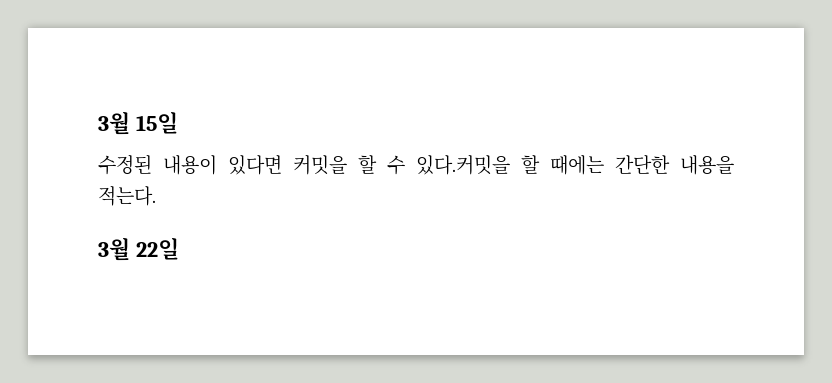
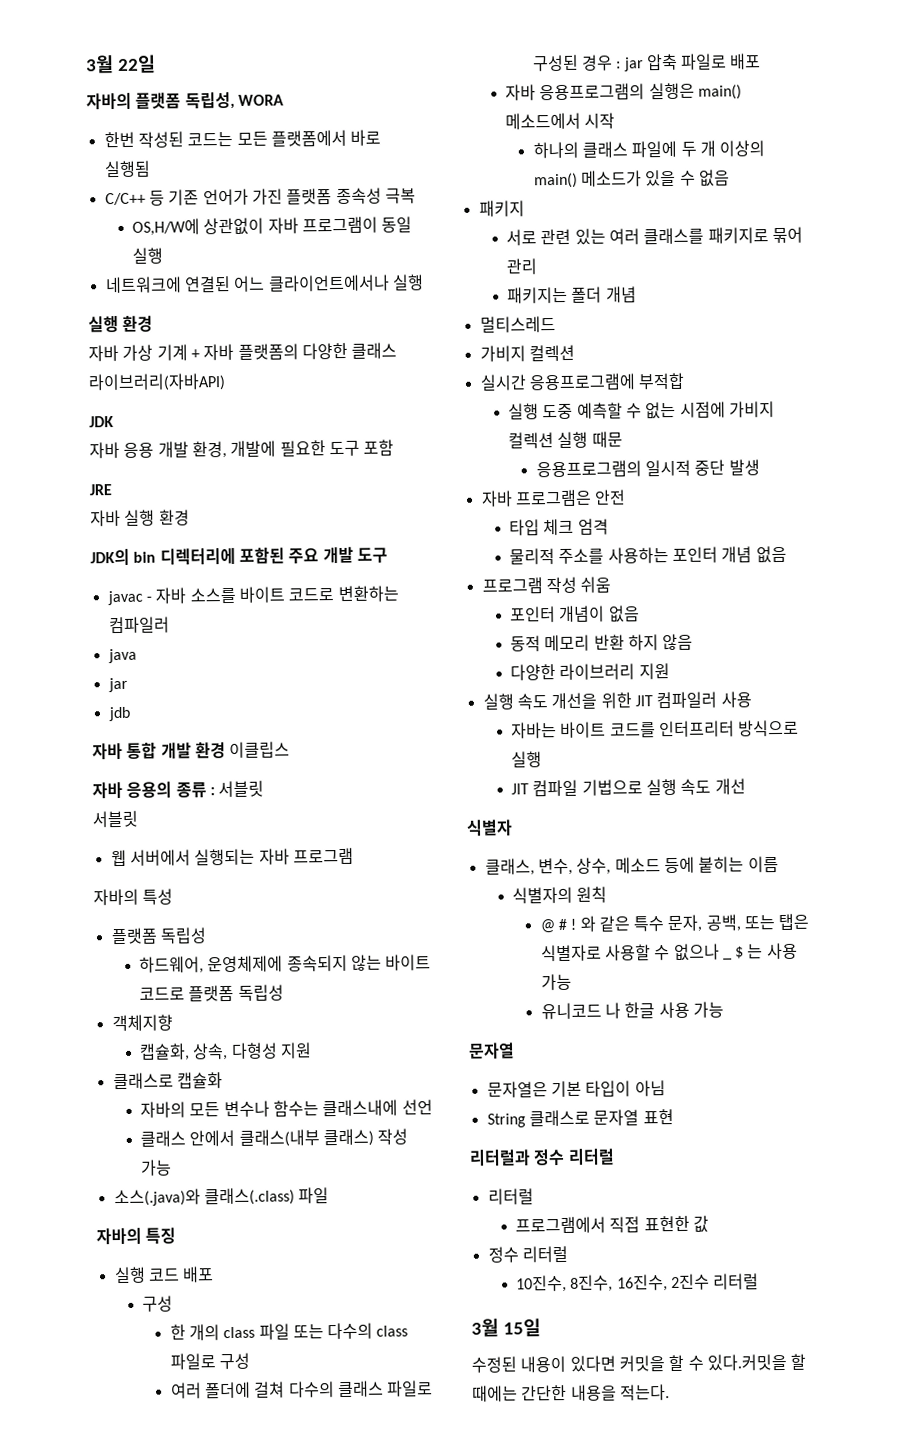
[98,111,130,135] 3월 -> [85,54,156,74] [86,91,284,110] [103,129,382,149] [103,160,151,178] [104,187,416,206] [132,216,413,236] [132,247,164,264] [104,274,424,294] [88,314,154,333] [88,342,398,362] [88,373,226,392] [89,416,114,428] [89,439,395,459] [89,484,112,496] [90,509,190,527] [90,546,388,566] [106,585,399,606] [108,616,170,634] [107,648,137,664] [107,677,128,693] [107,706,131,722] [92,741,291,760] [92,780,265,799] [92,810,138,828] [110,847,354,867] [93,888,174,906] [110,927,207,945] [139,954,432,974] [139,984,284,1002] [111,1014,173,1032] [139,1042,313,1061] [112,1072,223,1090] [140,1099,433,1118] [140,1128,409,1147] [141,1159,173,1176] [113,1187,330,1207] [96,1227,177,1245] [113,1266,215,1284] [142,1295,174,1312] [169,1322,409,1341] [169,1352,250,1370] [170,1380,434,1399] [531,53,762,72] [505,82,743,101] [505,112,616,130] [532,140,766,159] [533,169,730,189] [478,200,525,217] [506,226,804,246] [506,258,538,275] [507,286,637,304] [479,316,556,333] [479,344,575,362] [479,372,686,391] [508,401,776,420] [508,431,623,449] [535,459,760,478] [480,489,627,507] [509,518,609,536] [509,545,787,565] [481,576,612,594] [509,605,640,623] [510,633,694,652] [510,663,670,681] [482,691,752,710] [511,719,800,739] [511,751,543,768] [511,778,746,797] [466,819,513,836] [484,856,779,876] [512,886,608,904] [539,913,810,934] [540,942,798,962] [540,973,572,991] [540,1001,724,1020] [468,1042,515,1059] [486,1080,666,1098] [486,1108,674,1128] [469,1148,615,1167] [487,1188,534,1205] [515,1215,710,1234] [487,1245,568,1263] [516,1273,760,1293] [471,1318,499,1337] 3월 22일 // 자바의 플랫폼 독립성, WORA // 한번 작성된 코드는 모든 플랫폼에서 바로 실행됨 // C/C++ 등 기존 언어가 가진 플랫폼 종속성 극복 // OS,H/W에 상관없이 자바 프로그램이 동일 실행 // 네트워크에 연결된 어느 클라이언트에서나 실행 // 실행 환경 // 자바 가상 기계 + 자바 플랫폼의 다양한 클래스 라이브러리(자바API) // JDK // 자바 응용 개발 환경, 개발에 필요한 도구 포함 // JRE // 자바 실행 환경 // JDK의 bin 디렉터리에 포함된 주요 개발 도구 // javac - 자바 소스를 바이트 코드로 변환하는 컴파일러 // java // jar // jdb // 자바 통합 개발 환경 이클립스 // 자바 응용의 종류 : 서블릿 // 서블릿 // 웹 서버에서 실행되는 자바 프로그램 // 자바의 특성 // 플랫폼 독립성 // 하드웨어, 운영체제에 종속되지 않는 바이트 코드로 플랫폼 독립성 // 객체지향 // 캡슐화, 상속, 다형성 지원 // 클래스로 캡슐화 // 자바의 모든 변수나 함수는 클래스내에 선언 // 클래스 안에서 클래스(내부 클래스) 작성 가능 // 소스(.java)와 클래스(.class) 파일 // 자바의 특징 // 실행 코드 배포 // 구성 // 한 개의 class 파일 또는 다수의 class 파일로 구성 // 여러 폴더에 걸쳐 다수의 클래스 파일로 구성된 경우 : jar 압축 파일로 배포 // 자바 응용프로그램의 실행은 main() 메소드에서 시작 // 하나의 클래스 파일에 두 개 이상의 main() 메소드가 있을 수 없음 // 패키지 // 서로 관련 있는 여러 클래스를 패키지로 묶어 관리 // 패키지는 폴더 개념 // 멀티스레드 // 가비지 컬렉션 // 실시간 응용프로그램에 부적합 // 실행 도중 예측할 수 없는 시점에 가비지 컬렉션 실행 때문 // 응용프로그램의 일시적 중단 발생 // 자바 프로그램은 안전 // 타입 체크 엄격 // 물리적 주소를 사용하는 포인터 개념 없음 // 프로그램 작성 쉬움 // 포인터 개념이 없음 // 동적 메모리 반환 하지 않음 // 다양한 라이브러리 지원 // 실행 속도 개선을 위한 JIT 컴파일러 사용 // 자바는 바이트 코드를 인터프리터 방식으로 실행 // JIT 컴파일 기법으로 실행 속도 개선 // 식별자 // 클래스, 변수, 상수, 메소드 등에 붙히는 이름 // 식별자의 원칙 // @ # ! 와 같은 특수 문자, 공백, 또는 탭은 식별자로 사용할 수 없으나 _ $ 는 사용 가능 // 유니코드 나 한글 사용 가능 // 문자열 // 문자열은 기본 타입이 아님 // String 클래스로 문자열 표현 // 리터럴과 정수 리터럴 // 리터럴 // 프로그램에서 직접 표현한 값 // 정수 리터럴 // 10진수, 8진수, 16진수, 2진수 리터럴 // 3월
[98,237,179,261] // 3월 22일 -> (670, 1392) none

